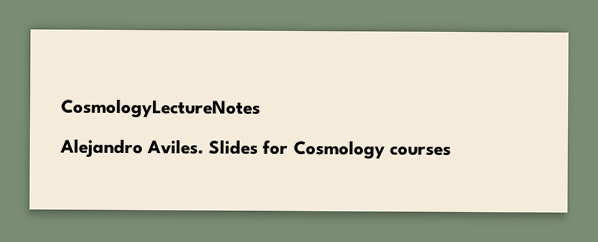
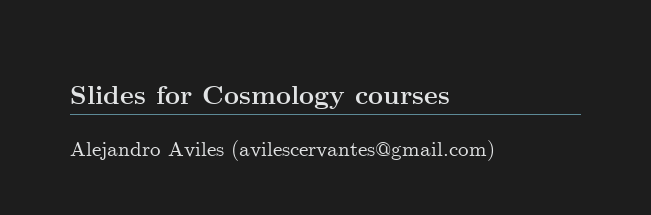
[61,98,261,119] [59,138,205,159] CosmologyLectureNotes // Alejandro Aviles. -> (70, 95) none
(451, 150) none -> [70,140,495,161] // Alejandro Aviles (avilescervantes@gmail.com)

